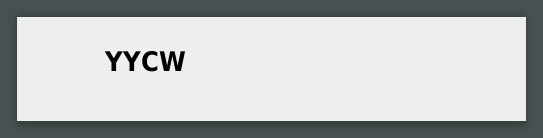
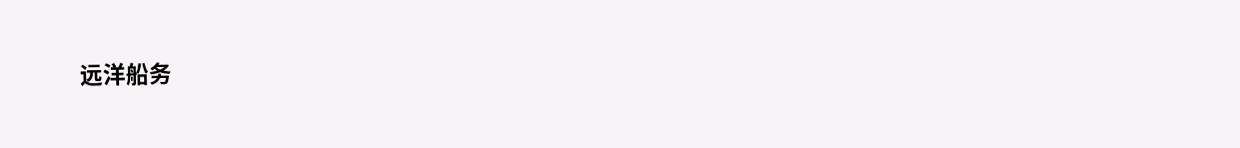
[104,50,186,72] YYCW -> [79,61,173,87] 远洋船务

